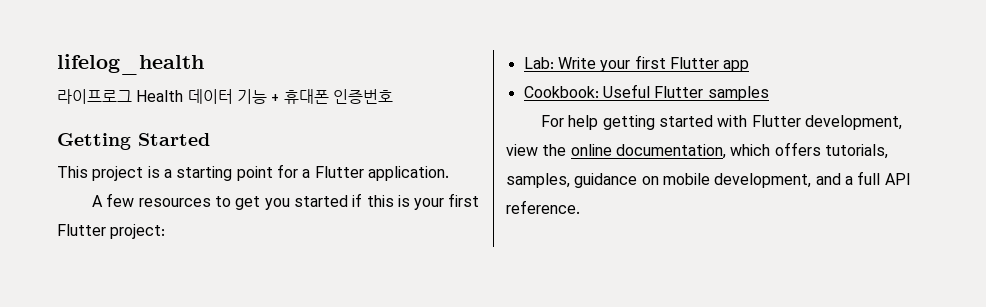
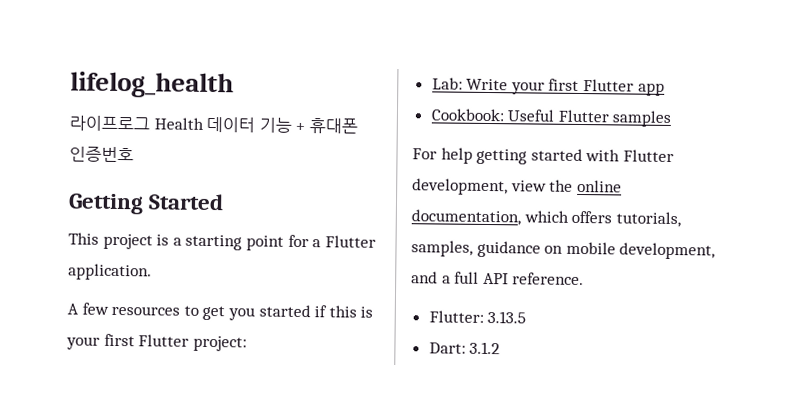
(580, 207) none -> [428,310,527,324] [428,341,501,355] // Flutter: 3.13.5 // Dart: 3.1.2

